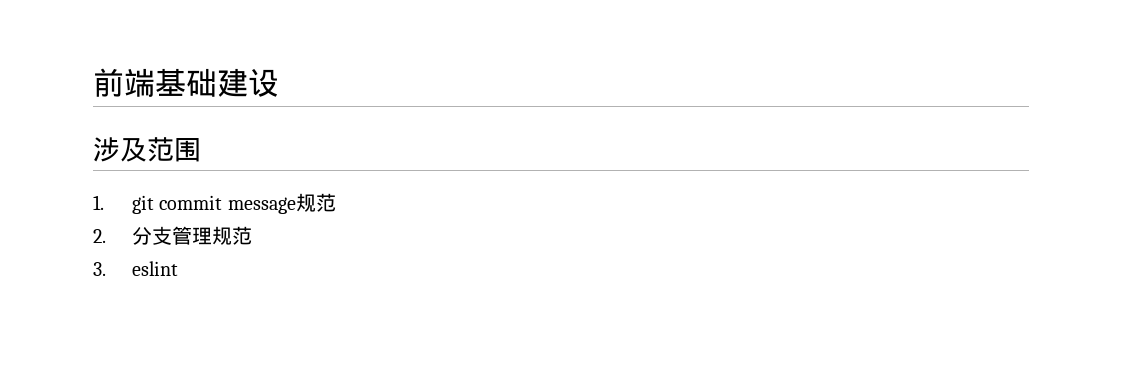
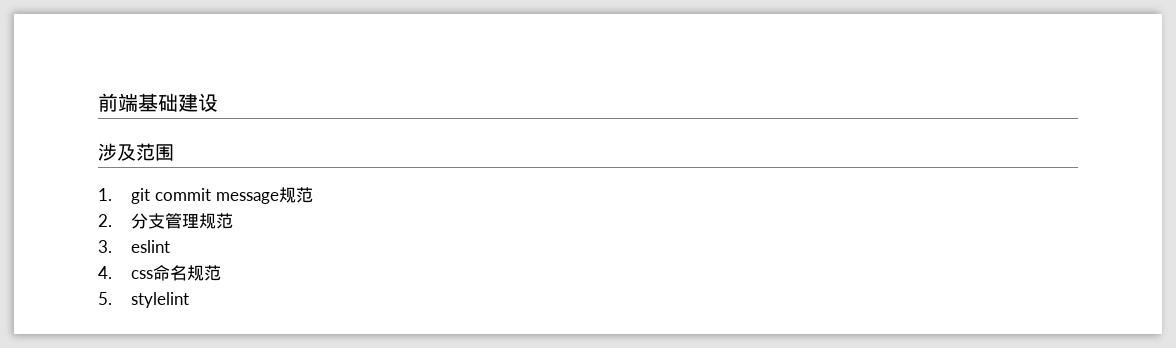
(179, 268) none -> [98,265,222,281] [98,292,190,308] // 4. css命名规范 // 5. stylelint

